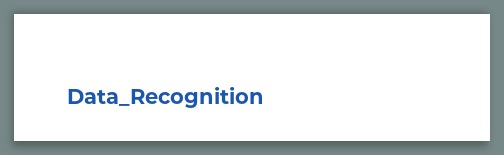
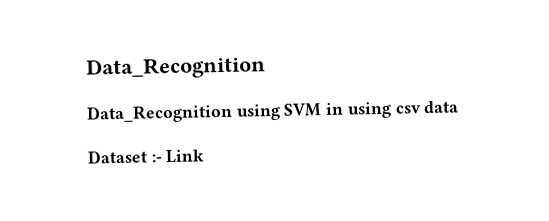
[67,87,264,108] Data_Recognition -> [85,56,266,80] [86,100,460,124] [87,149,205,164] Data_Recognition // Data_Recognition using SVM in using csv data // Dataset :- Link

